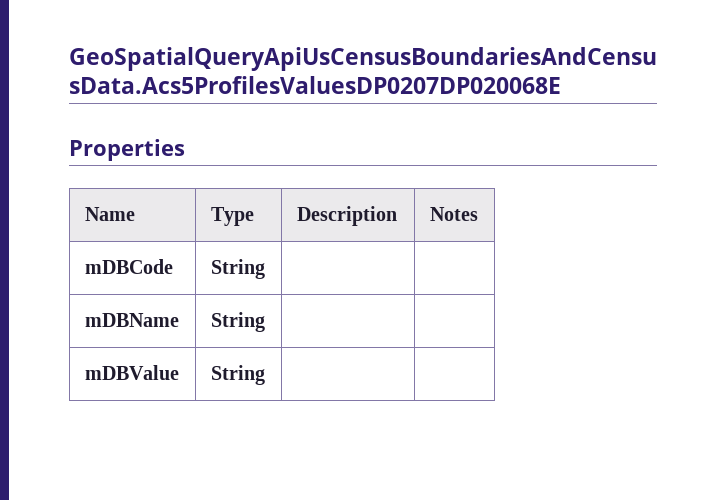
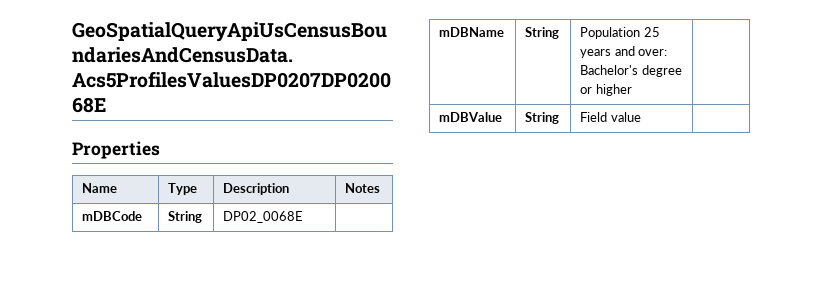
(265, 269) none -> [223,211,304,223] DP02_0068E
(265, 322) none -> [580,27,660,39] [580,46,667,58] [580,65,682,77] [580,84,632,96] Population 25 years and over: Bachelor's degree or higher
(265, 375) none -> [580,112,641,122] Field value

